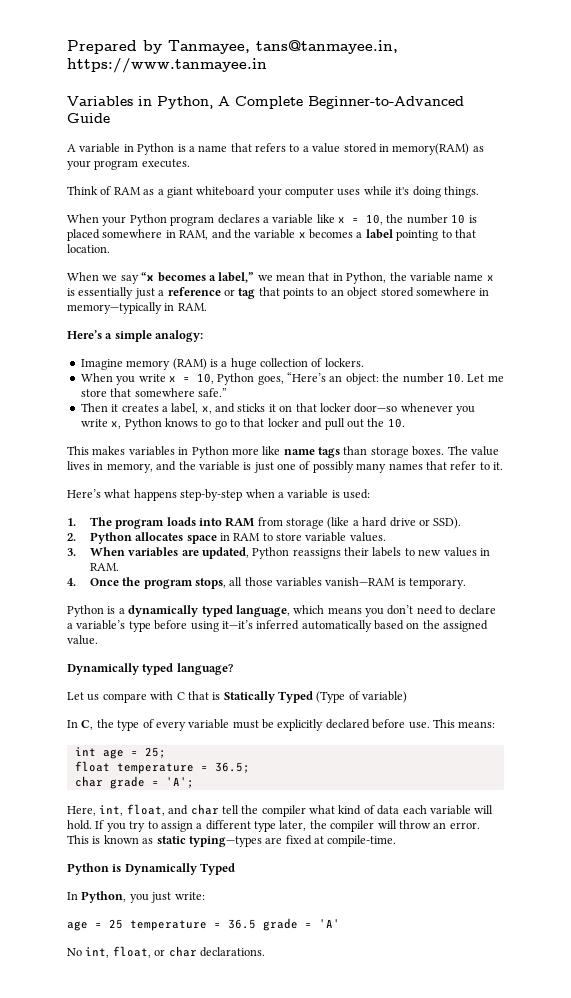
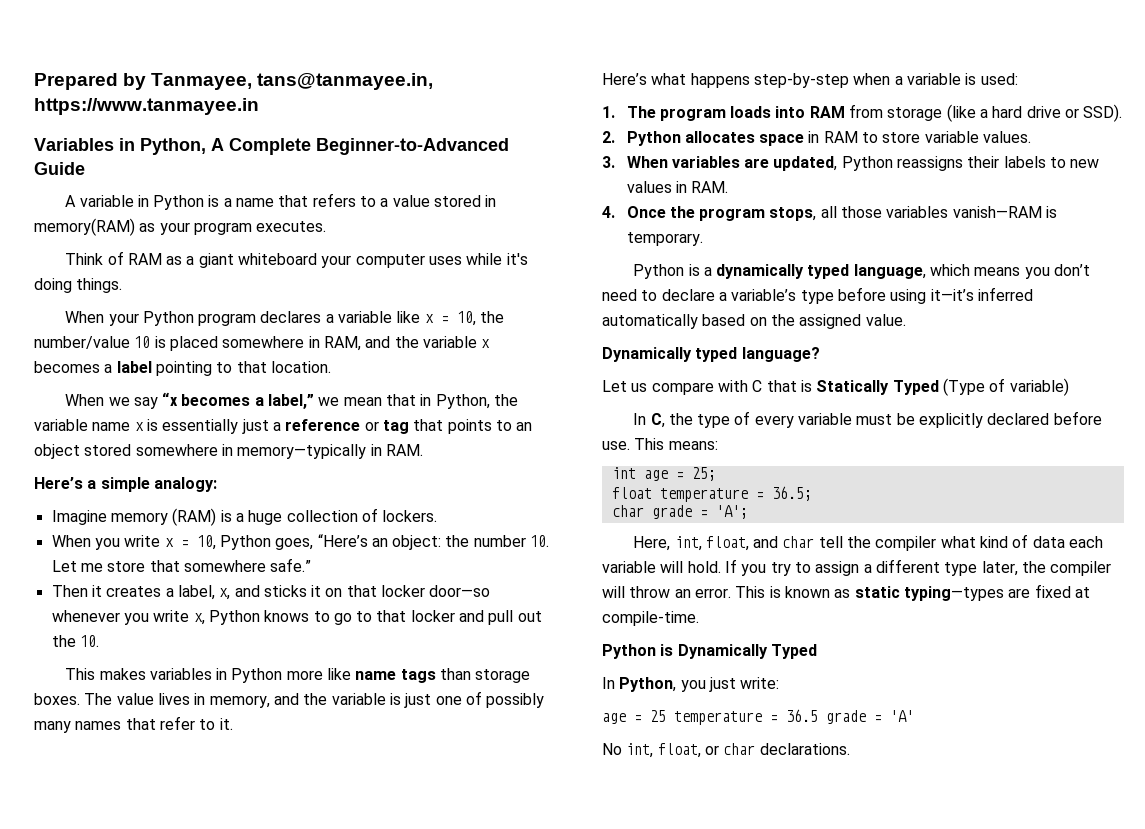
[406,214,448,224] number -> [34,336,130,349] number/value

